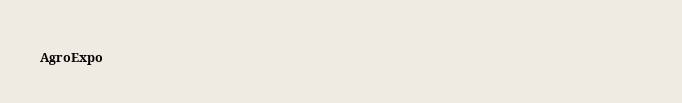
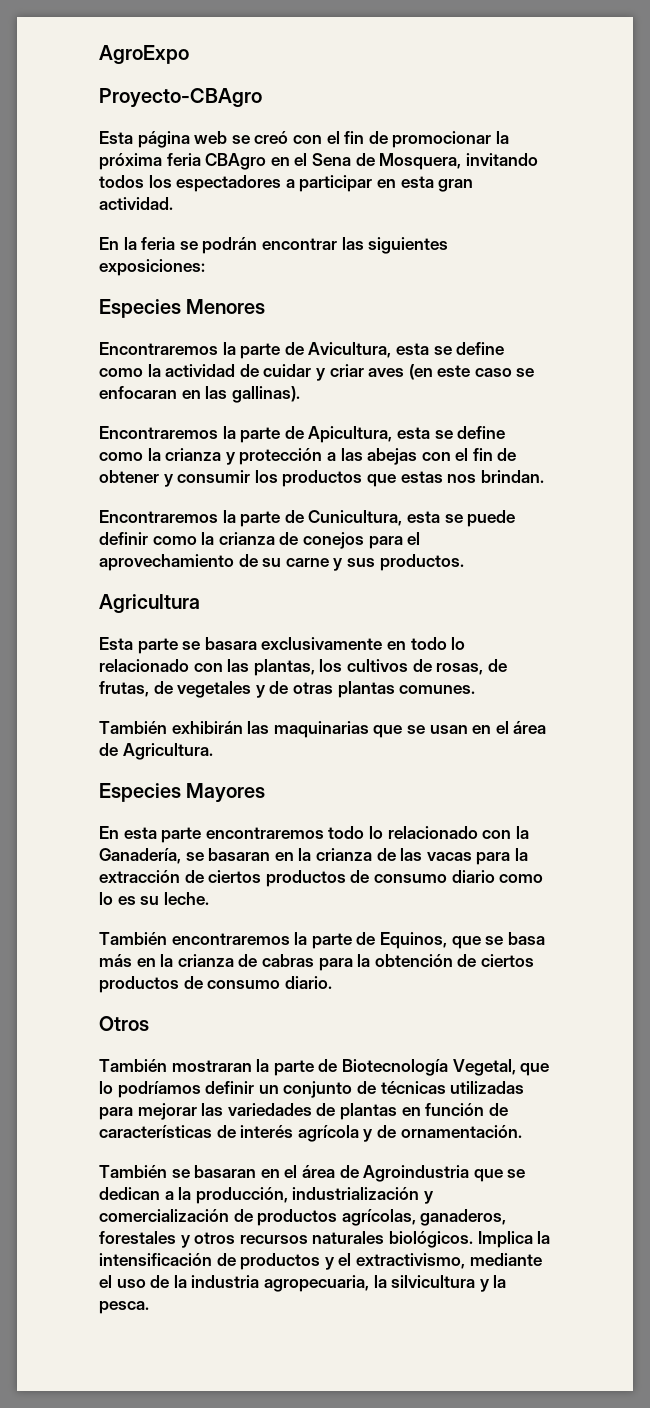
(103, 59) none -> [99,88,262,108] [99,131,509,148] [99,153,538,170] [99,175,474,192] [99,197,173,210] [99,237,449,254] [99,259,205,276] [99,299,266,318] [99,342,505,359] [99,364,535,381] [99,386,300,403] [99,426,506,443] [99,448,517,465] [99,470,544,487] [99,510,516,527] [99,532,421,549] [99,554,464,571] [99,594,200,613] [99,637,466,654] [99,659,507,676] [99,681,476,698] [99,721,547,738] [99,743,213,760] [99,783,266,803] [99,826,529,843] [99,848,528,865] [99,870,544,887] [99,892,209,905] [99,932,545,949] [99,954,534,971] [99,976,332,993] [99,1016,149,1031] [99,1059,550,1076] [99,1081,525,1098] [99,1103,508,1120] [99,1125,522,1142] [99,1165,526,1182] [99,1187,434,1204] [99,1209,507,1226] [99,1231,551,1248] [99,1253,542,1270] [99,1275,507,1292] [99,1301,149,1314] // Proyecto-CBAgro // Esta página web se creó con el fin de promocionar la próxima feria CBAgro en el Sena de Mosquera, invitando todos los espectadores a participar en esta gran actividad. // En la feria se podrán encontrar las siguientes exposiciones: // Especies Menores // Encontraremos la parte de Avicultura, esta se define como la actividad de cuidar y criar aves (en este caso se enfocaran en las gallinas). // Encontraremos la parte de Apicultura, esta se define como la crianza y protección a las abejas con el fin de obtener y consumir los productos que estas nos brindan. // Encontraremos la parte de Cunicultura, esta se puede definir como la crianza de conejos para el aprovechamiento de su carne y sus productos. // Agricultura // Esta parte se basara exclusivamente en todo lo relacionado con las plantas, los cultivos de rosas, de frutas, de vegetales y de otras plantas comunes. // También exhibirán las maquinarias que se usan en el área de Agricultura. // Especies Mayores // En esta parte encontraremos todo lo relacionado con la Ganadería, se basaran en la crianza de las vacas para la extracción de ciertos productos de consumo diario como lo es su leche. // También encontraremos la parte de Equinos, que se basa más en la crianza de cabras para la obtención de ciertos productos de consumo diario. // Otros // También mostraran la parte de Biotecnología Vegetal, que lo podríamos definir un conjunto de técnicas utilizadas para mejorar las variedades de plantas en función de características de interés agrícola y de ornamentación. // También se basaran en el área de Agroindustria que se dedican a la producción, industrialización y comercialización de productos agrícolas, ganaderos, forestales y otros recursos naturales biológicos. Implica la intensificación de productos y el extractivismo, mediante el uso de la industria agropecuaria, la silvicultura y la pesca.

